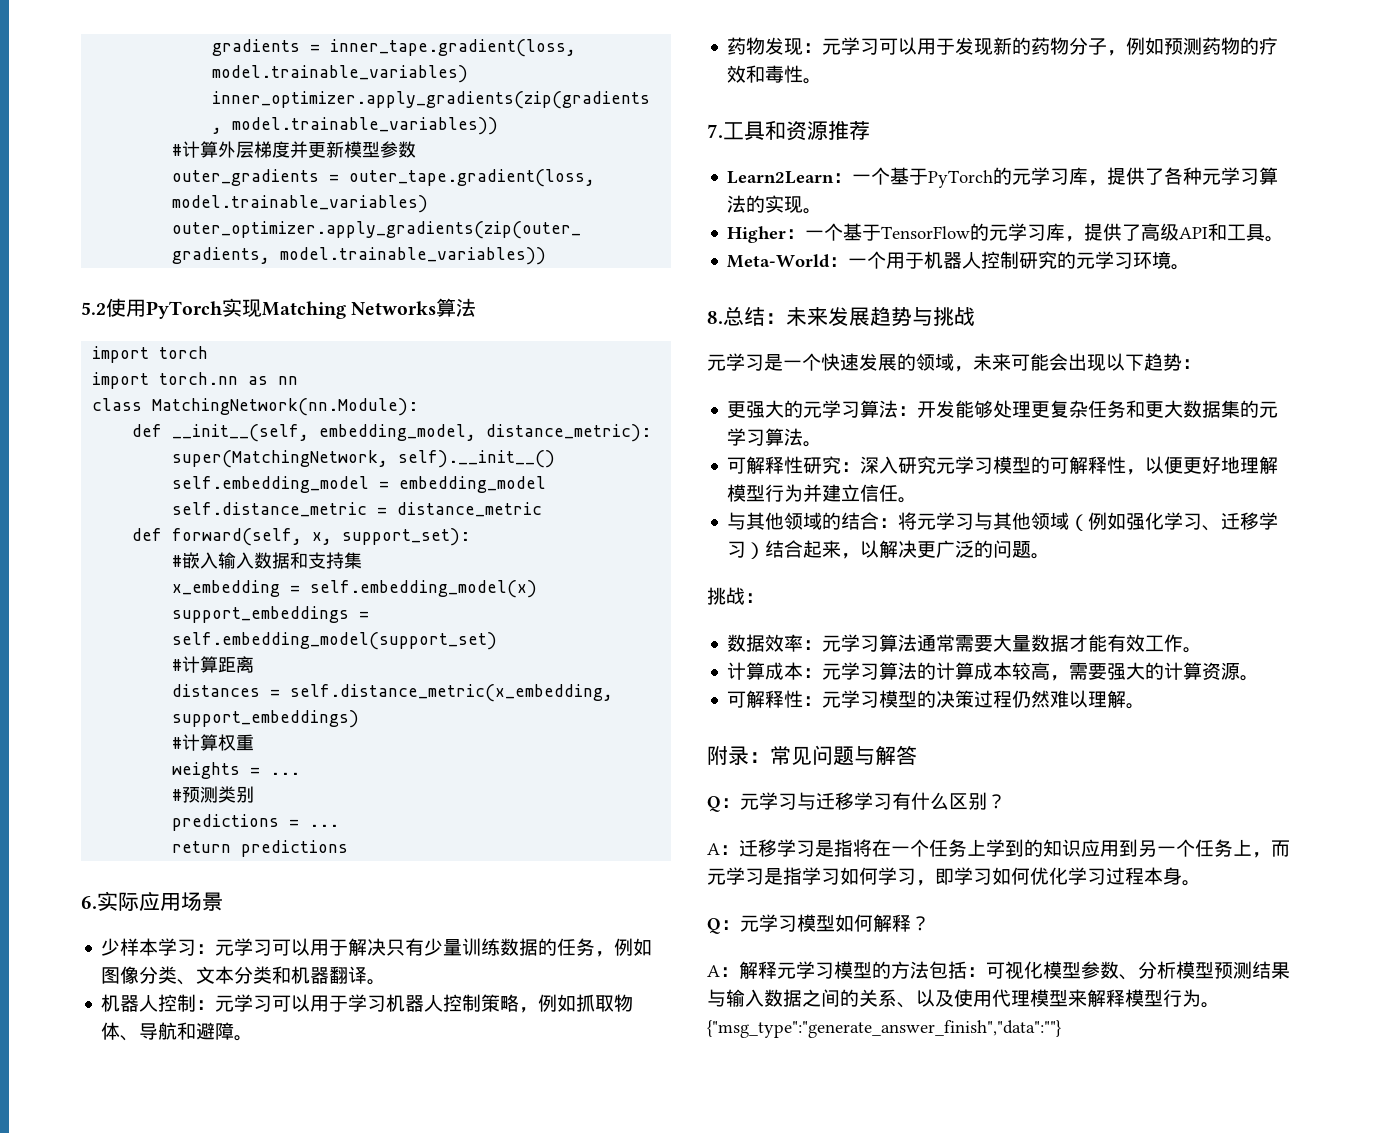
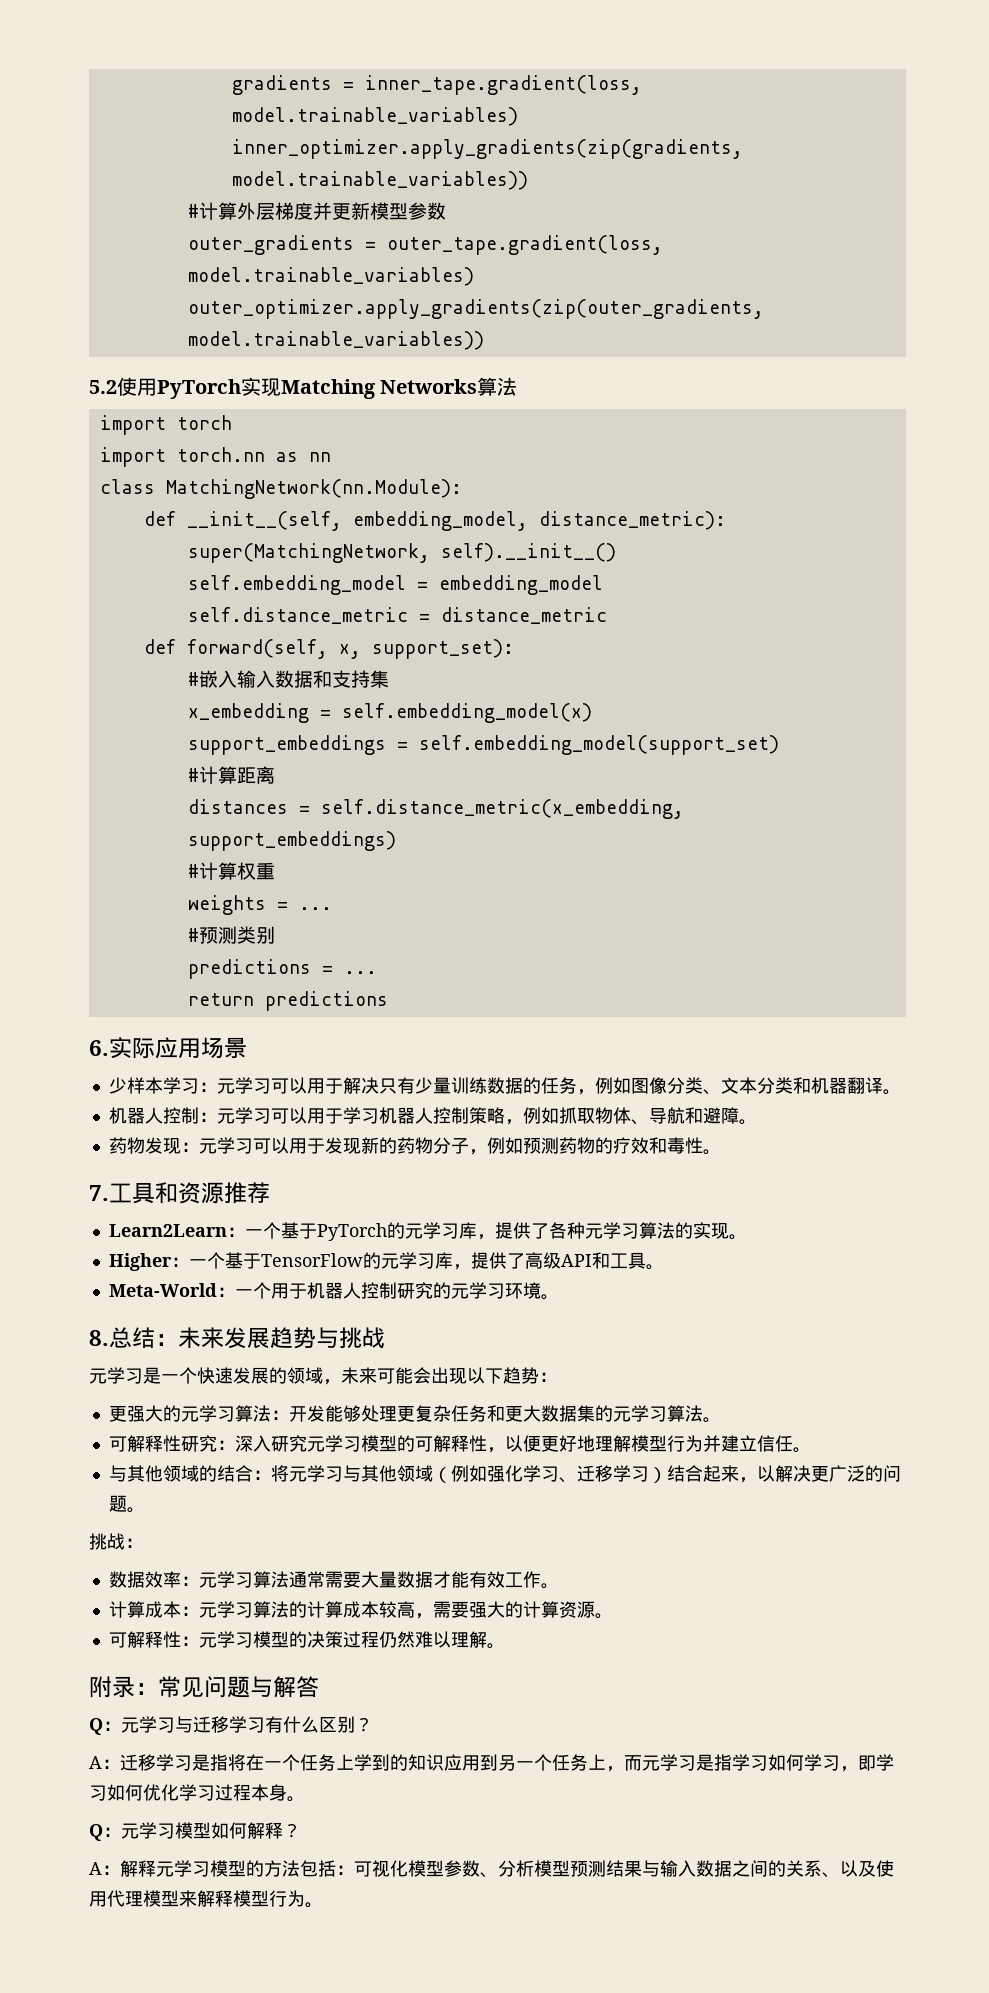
[707,1020,1061,1038] {"msg_type":"generate_answer_finish","data":""} -> (323, 1905) none

